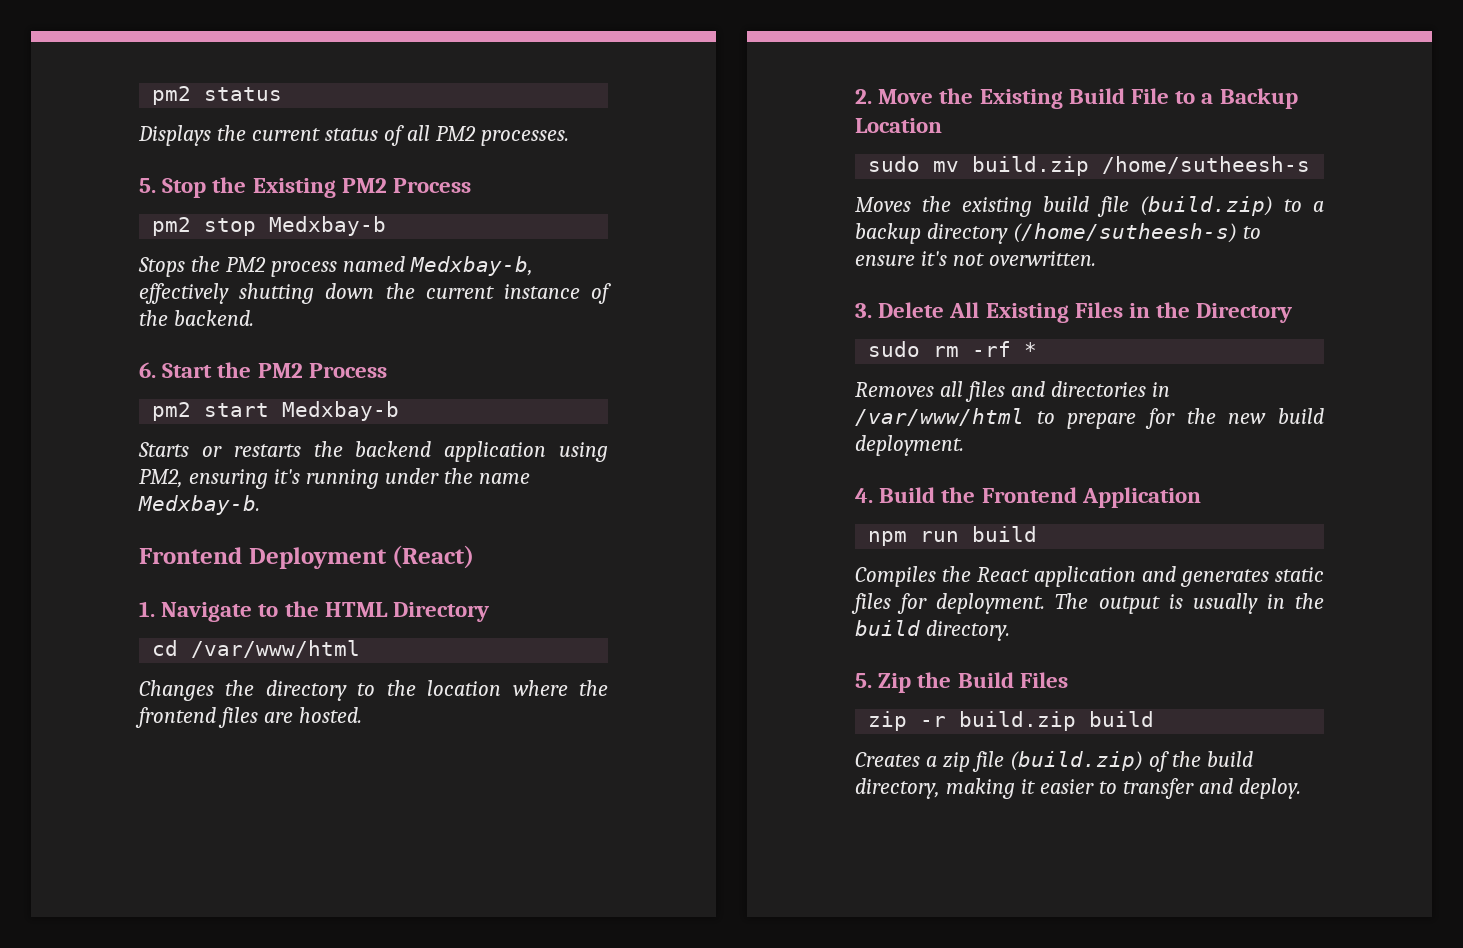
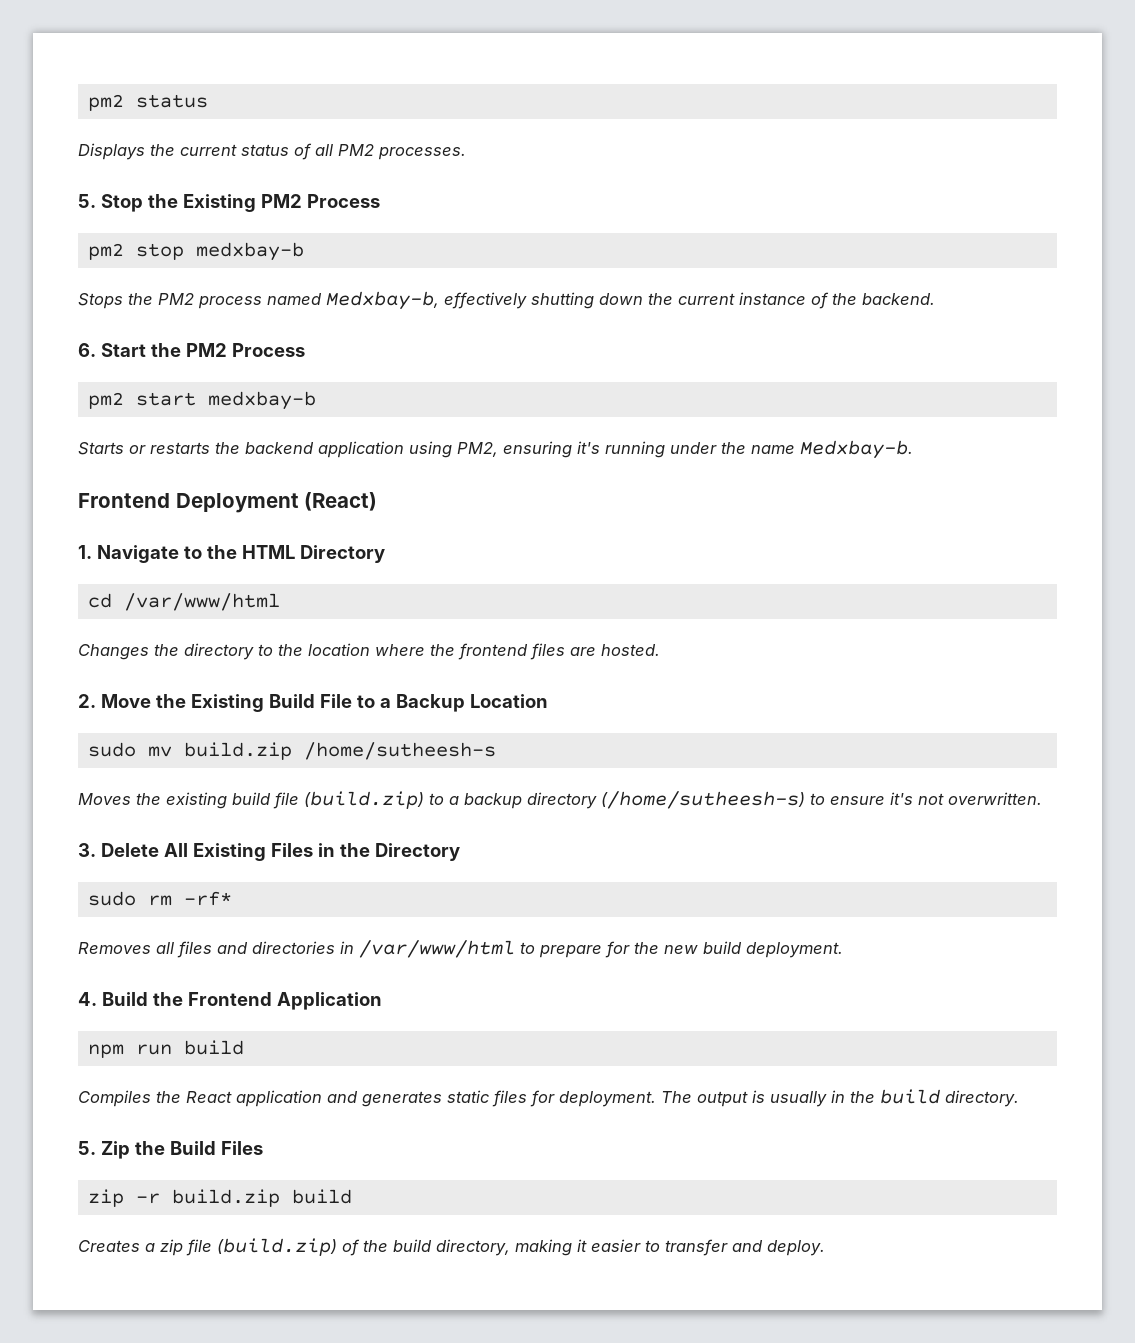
[269,216,387,236] Medxbay-b -> [195,242,304,261] medxbay-b
[282,401,400,421] Medxbay-b -> [207,391,316,410] medxbay-b
[972,341,1038,357] -rf * -> [183,891,232,906] -rf*

